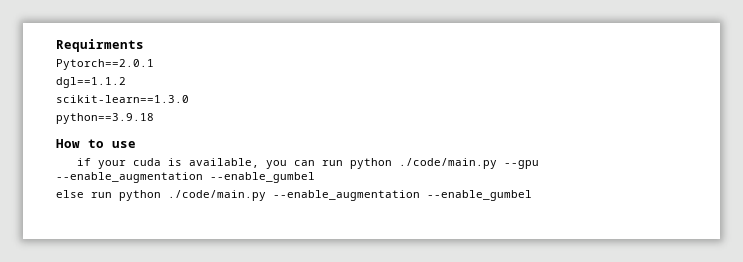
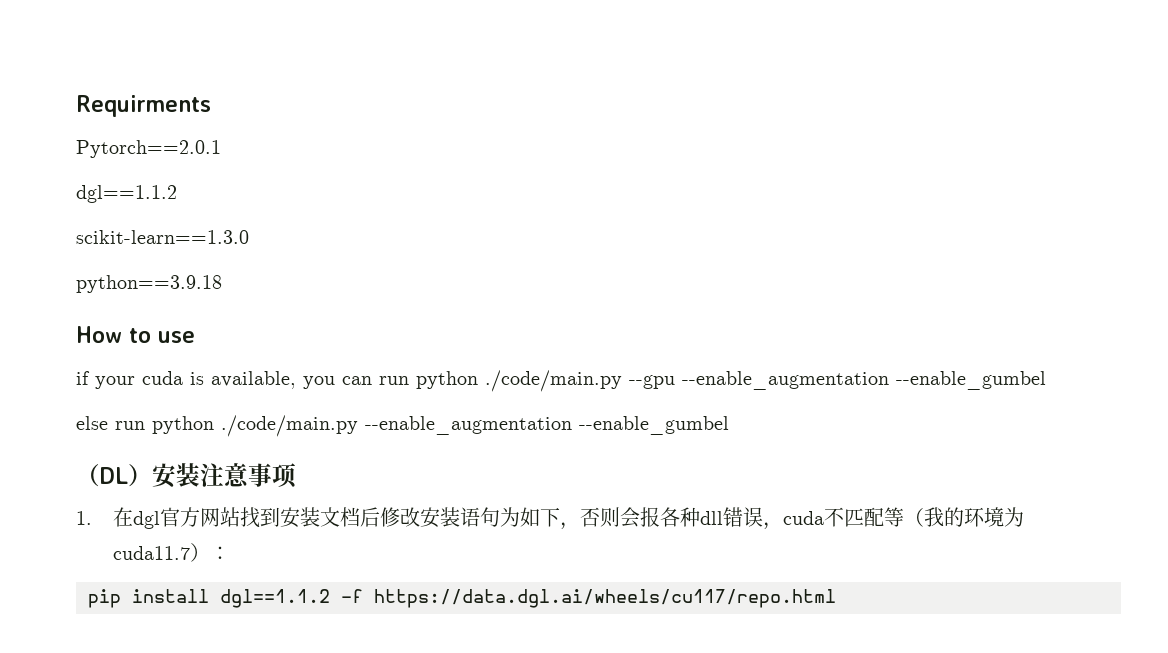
(532, 195) none -> [76,463,297,488] [76,507,1025,530] [113,543,231,562] [88,589,836,608] // （DL）安装注意事项 // 1.在dgl官方网站找到安装文档后修改安装语句为如下，否则会报各种dll错误，cuda不匹配等（我的环境为cuda11.7）： // pip install dgl==1.1.2 -f https://data.dgl.ai/wheels/cu117/repo.html

